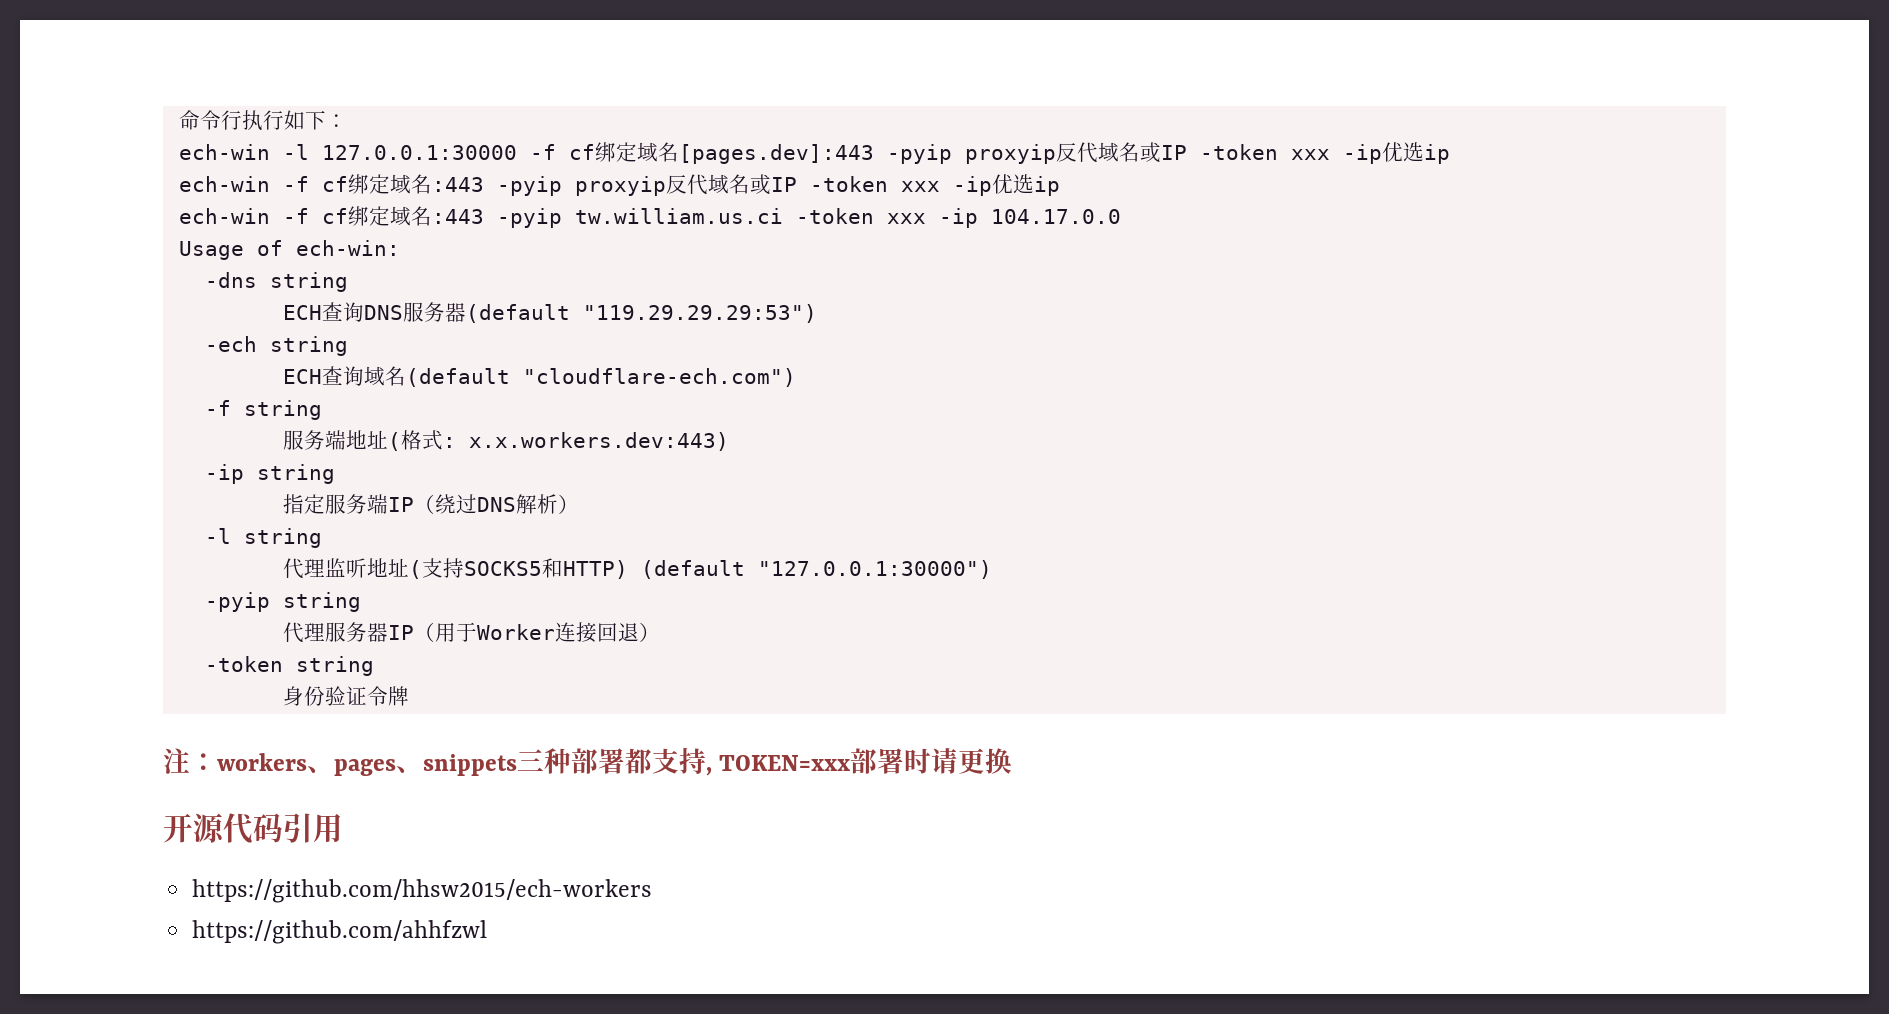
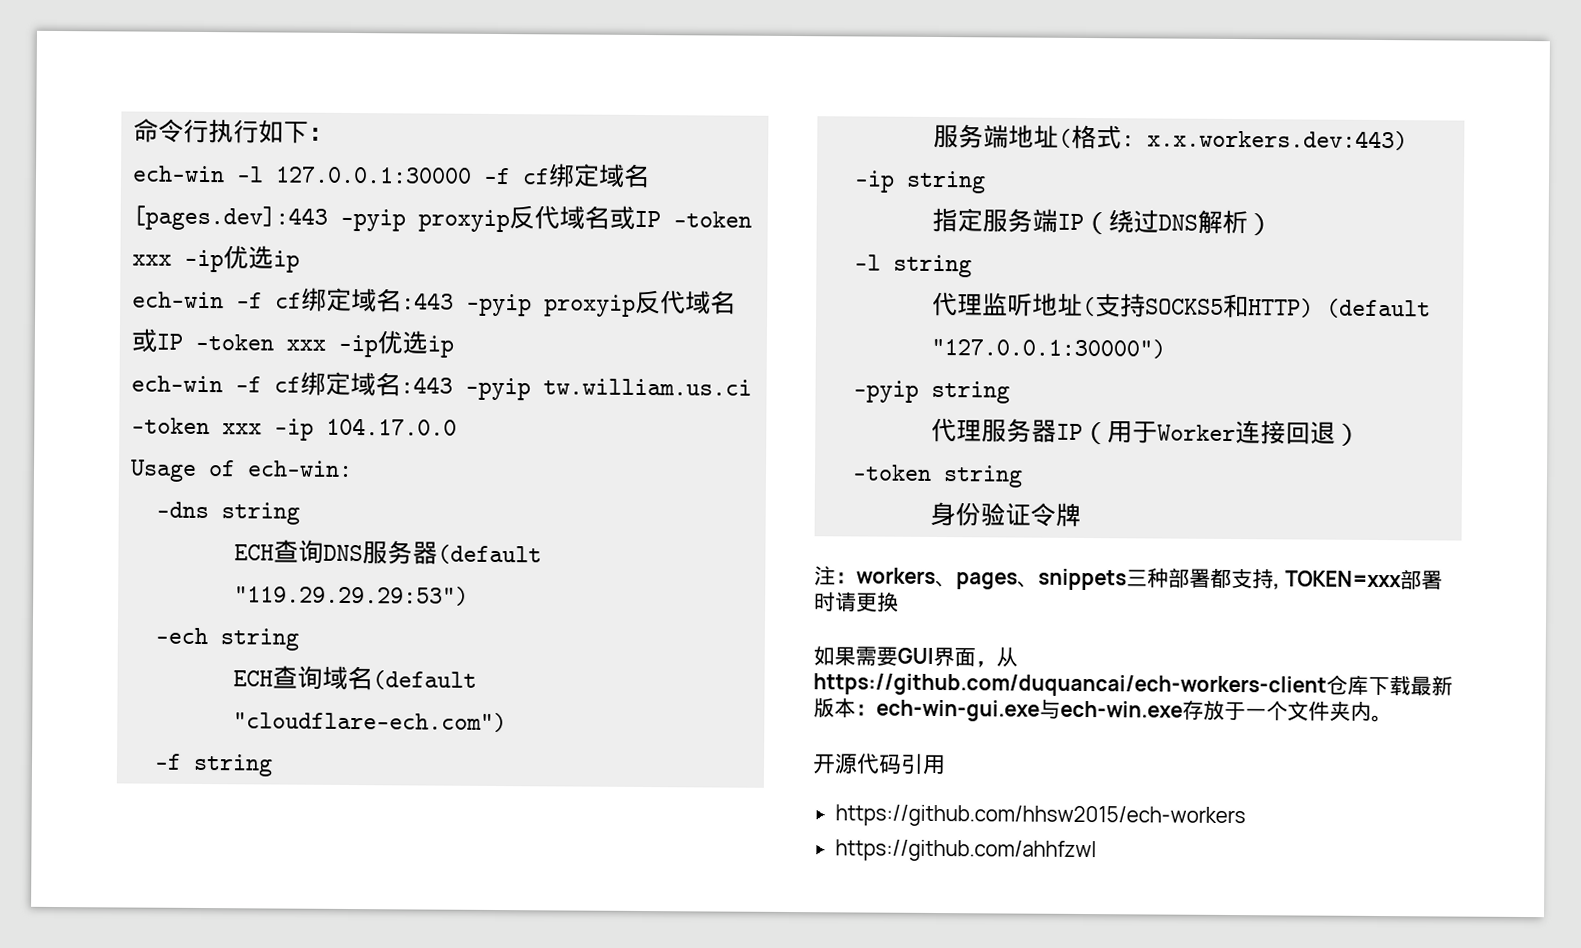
(1013, 761) none -> [813,646,1018,668] [813,673,1453,698] [813,697,1393,723] // 如果需要GUI界面，从https://github.com/duquancai/ech-workers-client仓库下载最新版本：ech-win-gui.exe与ech-win.exe存放于一个文件夹内。

